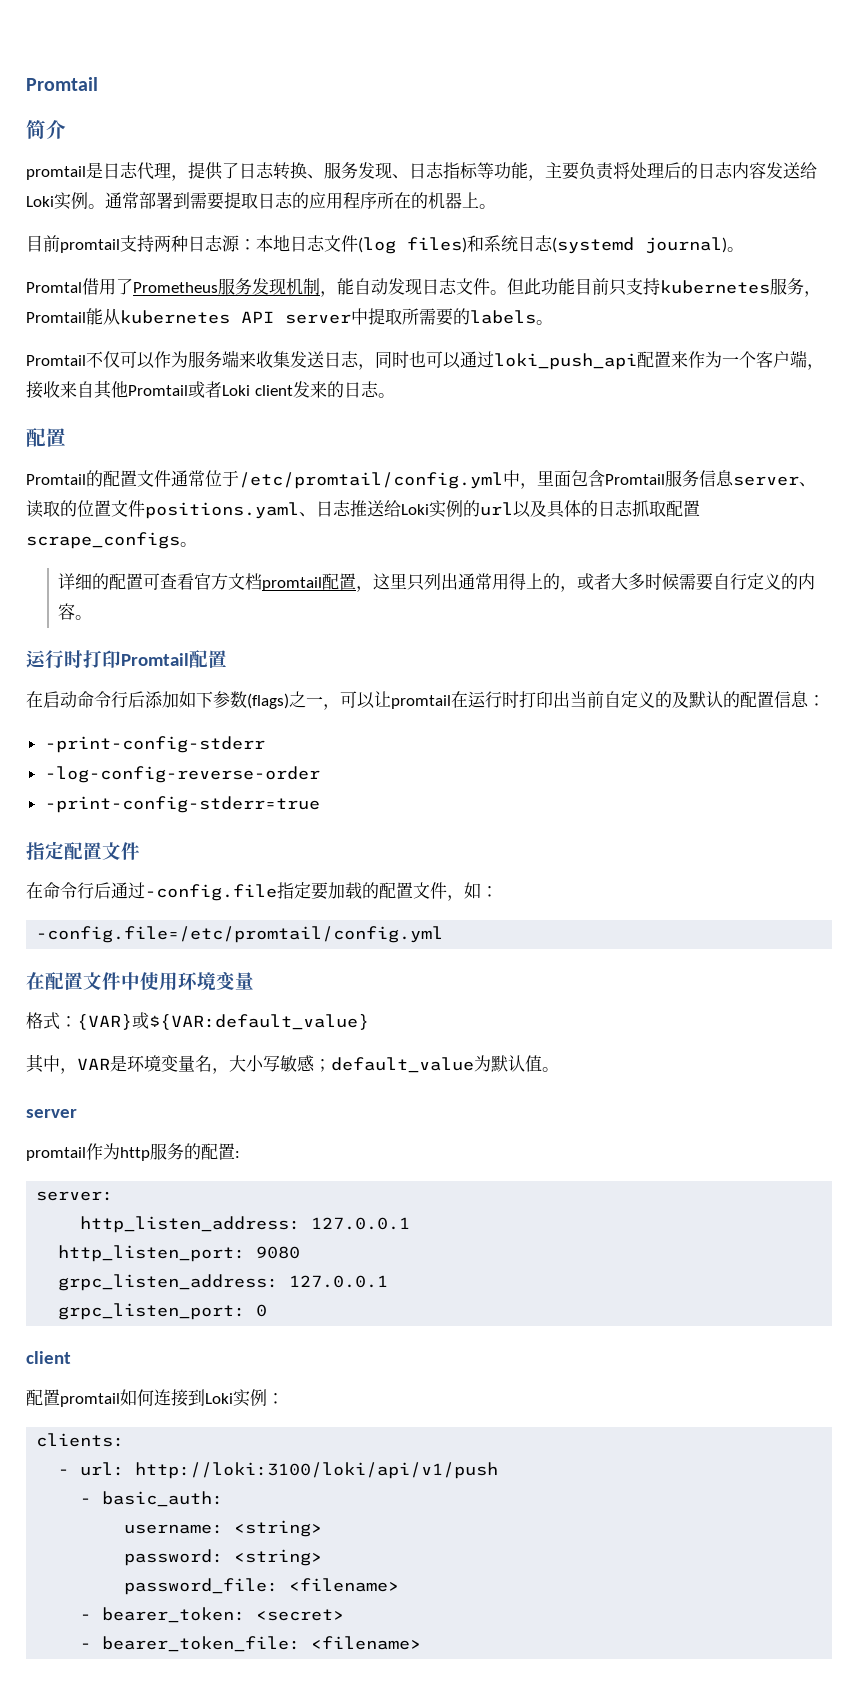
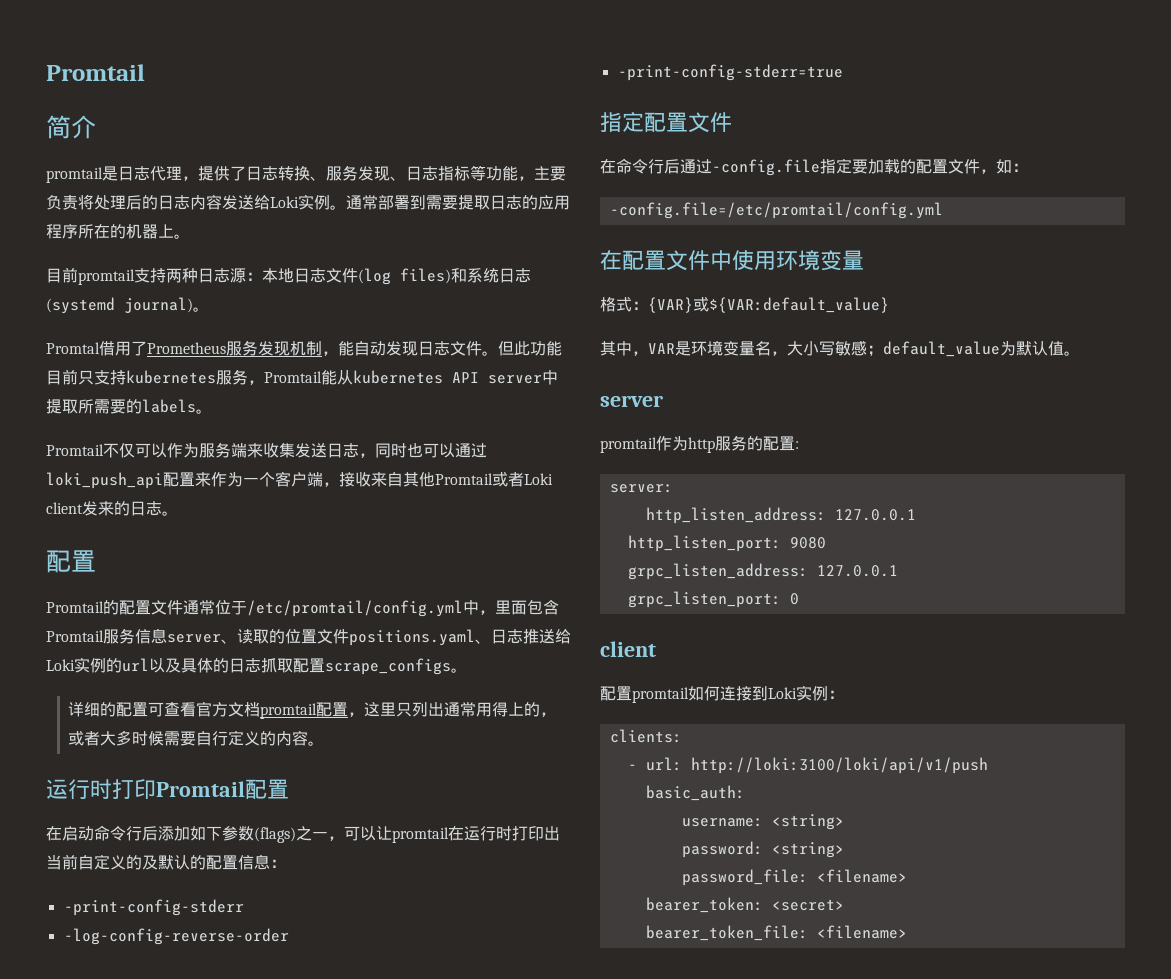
[80,1498,92,1504] - -> (988, 765) none
[80,1614,92,1620] - -> (907, 876) none
[80,1643,92,1649] - -> (844, 905) none

